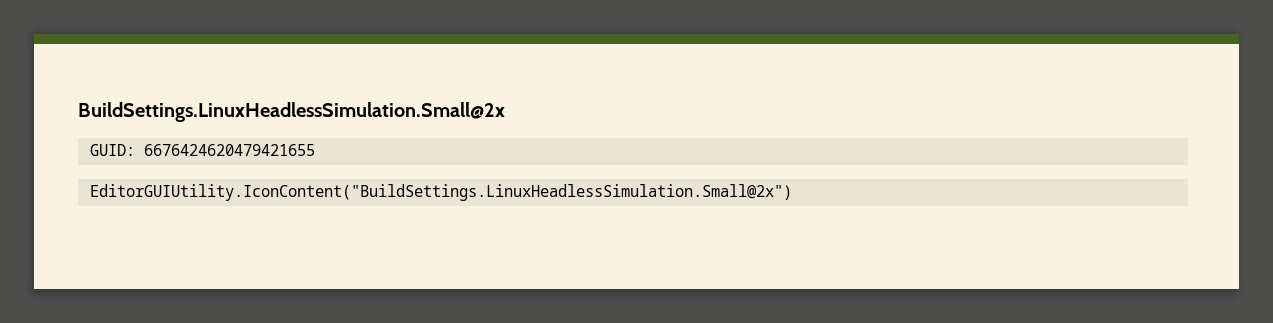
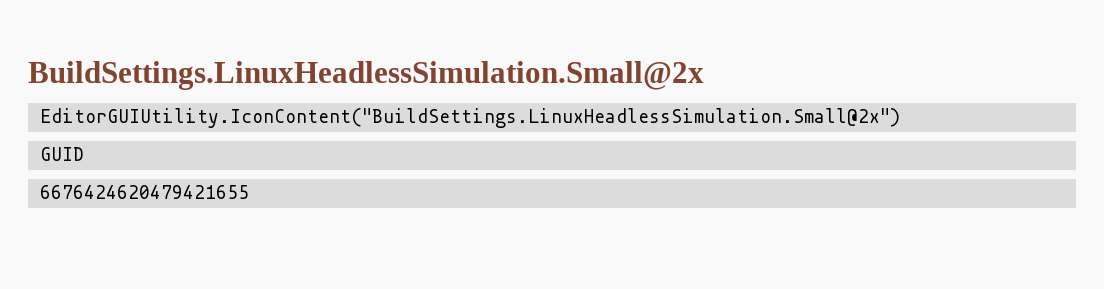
[89,144,135,156] GUID: -> [40,108,900,128] [40,147,84,161] EditorGUIUtility.IconContent("BuildSettings.LinuxHeadlessSimulation.Small@2x") // GUID //
[89,184,792,201] // EditorGUIUtility.IconContent("BuildSettings.LinuxHeadlessSimulation.Small@2x") -> (249, 192) none

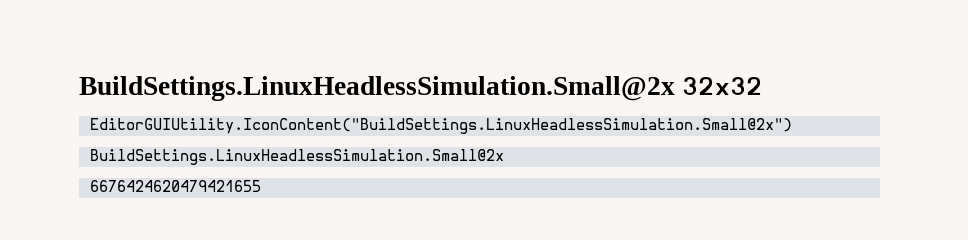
[28,61,704,90] BuildSettings.LinuxHeadlessSimulation.Small@2x -> [79,76,763,101] BuildSettings.LinuxHeadlessSimulation.Small@2x 32x32
[40,147,84,161] GUID -> [89,149,504,165] BuildSettings.LinuxHeadlessSimulation.Small@2x

